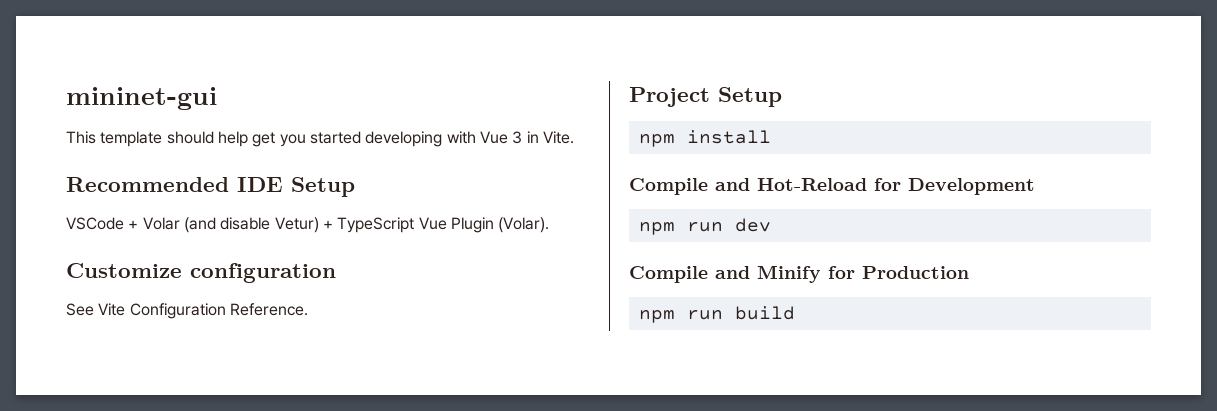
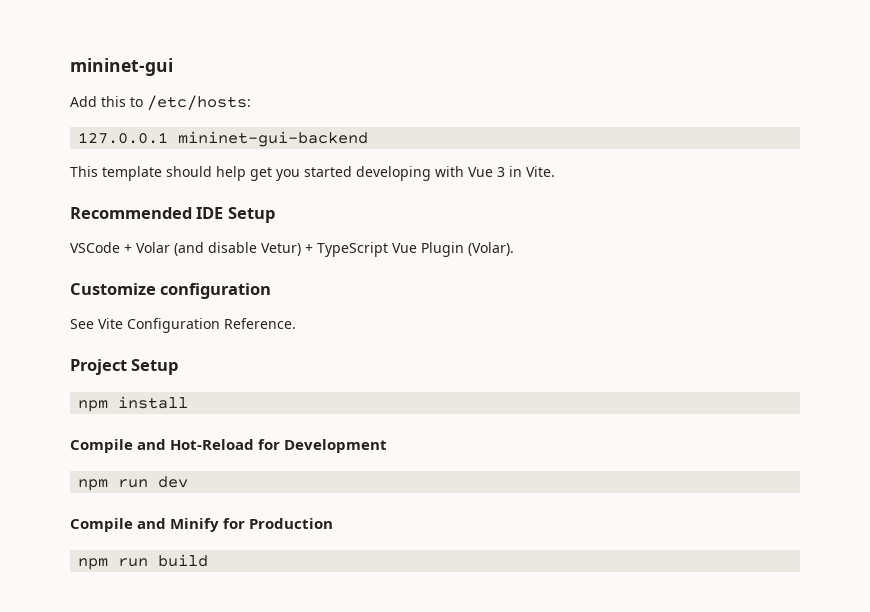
(217, 98) none -> [70,95,251,110] [78,131,369,147] // Add this to /etc/hosts: // 127.0.0.1 mininet-gui-backend

